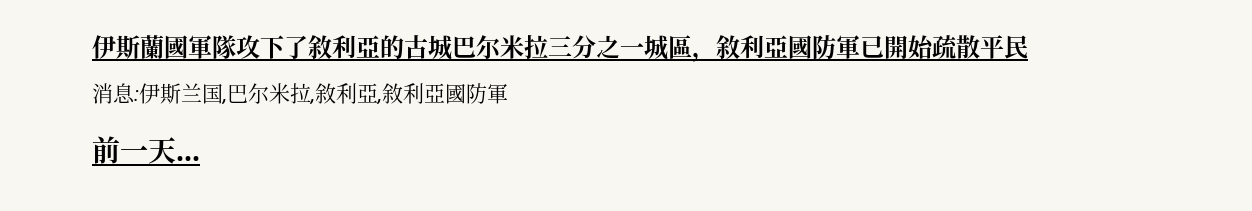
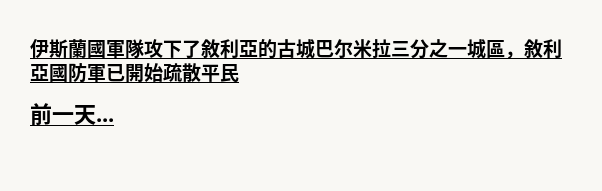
[92,83,508,105] // 消息:伊斯兰国,巴尔米拉,敘利亞,敘利亞國防軍 -> (239, 73) none

